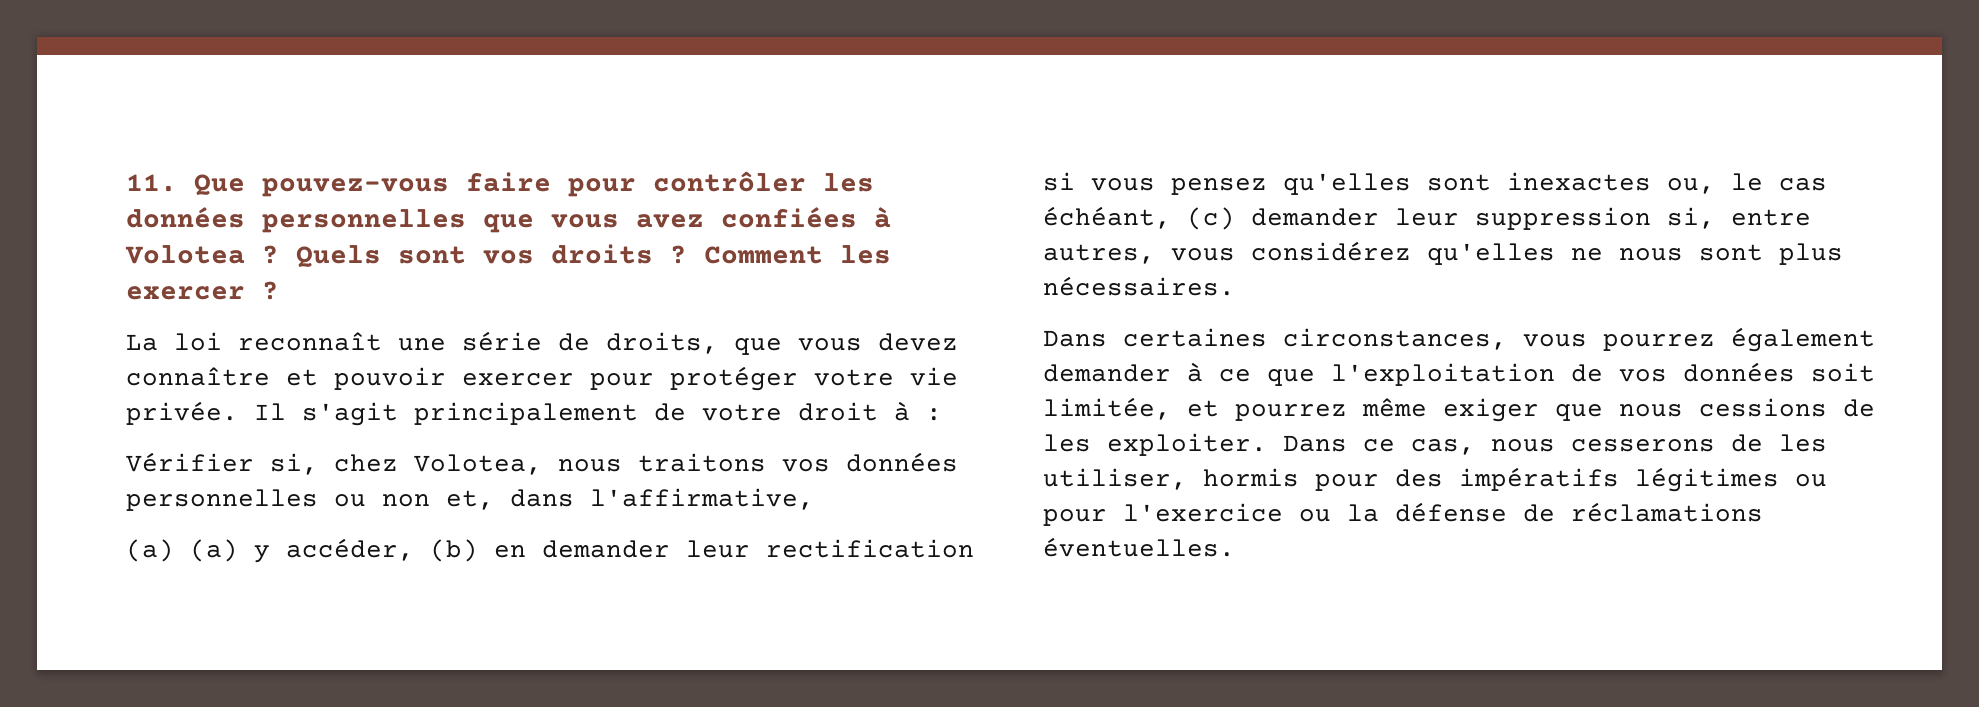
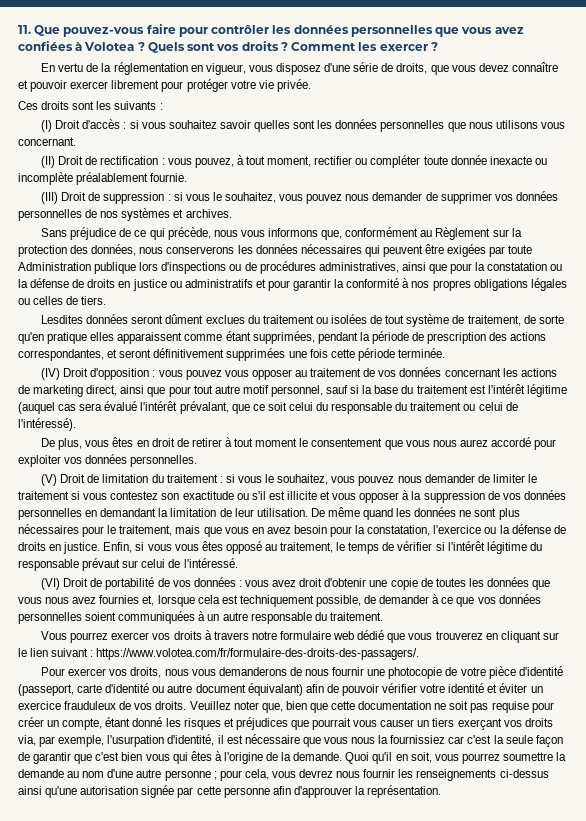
[126,332,446,351] La loi reconnaît une -> [41,62,351,75] En vertu de la réglementation en vigueur, vous disposez d'une
(574, 379) none -> [111,80,160,89] librement
[254,401,942,426] [126,452,958,475] [126,488,814,511] [126,538,974,563] [1043,172,1827,195] [1043,206,1811,230] [1043,241,1843,265] [1043,276,1235,296] [1043,327,1875,352] [1043,362,1875,386] [1043,397,1875,422] [1043,433,1827,456] [1043,467,1827,492] [1043,509,1107,526] Il s'agit principalement de votre droit à : // Vérifier si, chez Volotea, nous traitons vos données personnelles ou non et, dans l'affirmative, // (a) (a) y accéder, (b) en demander leur rectification si vous pensez qu'elles sont inexactes ou, le cas échéant, (c) demander leur suppression si, entre autres, vous considérez qu'elles ne nous sont plus nécessaires. // Dans certaines circonstances, vous pourrez également demander à ce que l'exploitation de vos données soit limitée, et pourrez même exiger que nous cessions de les exploiter. Dans ce cas, nous cesserons de les utiliser, hormis pour des impératifs légitimes ou pour -> [18,101,163,110] [41,119,565,132] [18,137,76,146] [41,155,547,168] [18,172,188,185] [41,191,558,204] [18,208,232,221] [41,227,522,240] [18,244,533,257] [18,261,563,274] [18,278,567,291] [18,296,107,305] [41,314,564,327] [18,331,547,344] [18,348,445,361] [41,367,557,380] [18,384,567,397] [18,401,518,414] [18,418,76,431] [41,437,557,450] [18,454,198,467] [41,474,537,486] [18,490,566,503] [18,507,520,520] [18,524,431,537] // Ces droits sont les suivants : // (I) Droit d'accès : si vous souhaitez savoir quelles sont les données personnelles que nous utilisons vous concernant. // (II) Droit de rectification : vous pouvez, à tout moment, rectifier ou compléter toute donnée inexacte ou incomplète préalablement fournie. // (III) Droit de suppression : si vous le souhaitez, vous pouvez nous demander de supprimer vos données personnelles de nos systèmes et archives. // Sans préjudice de ce qui précède, nous vous informons que, conformément au Règlement sur la protection des données, nous conserverons les données nécessaires qui peuvent être exigées par toute Administration publique lors d'inspections ou de procédures administratives, ainsi que pour la constatation ou la défense de droits en justice ou administratifs et pour garantir la conformité à nos propres obligations légales ou celles de tiers. // Lesdites données seront dûment exclues du traitement ou isolées de tout système de traitement, de sorte qu'en pratique elles apparaissent comme étant supprimées, pendant la période de prescription des actions correspondantes, et seront définitivement supprimées une fois cette période terminée. // (IV) Droit d'opposition : vous pouvez vous opposer au traitement de vos données concernant les actions de marketing direct, ainsi que pour tout autre motif personnel, sauf si la base du traitement est l'intérêt légitime (auquel cas sera évalué l'intérêt prévalant, que ce soit celui du responsable du traitement ou celui de l'intéressé). // De plus, vous êtes en droit de retirer à tout moment le consentement que vous nous aurez accordé pour exploiter vos données personnelles. // (V) Droit de limitation du traitement : si vous le souhaitez, vous pouvez nous demander de limiter le traitement si vous contestez son exactitude ou s'il est illicite et vous opposer à la suppression de vos données personnelles en demandant la limitation de leur utilisation. De même quand les données ne sont plus nécessaires pour le traitement, mais que vous en avez besoin pour la constatation,
[1571,502,1763,522] [1043,537,1235,557] réclamations éventuelles. -> [18,541,542,554] [18,558,238,571] [41,577,551,590] [18,594,541,607] [18,611,383,624] [41,630,559,643] [18,648,420,660] [41,666,563,679] [18,683,543,696] [18,701,554,713] [18,717,553,730] [18,734,563,747] [18,751,567,764] [18,769,549,781] [18,785,442,798] droits en justice. Enfin, si vous vous êtes opposé au traitement, le temps de vérifier si l'intérêt légitime du responsable prévaut sur celui de l'intéressé. // (VI) Droit de portabilité de vos données : vous avez droit d'obtenir une copie de toutes les données que vous nous avez fournies et, lorsque cela est techniquement possible, de demander à ce que vos données personnelles soient communiquées à un autre responsable du traitement. // Vous pourrez exercer vos droits à travers notre formulaire web dédié que vous trouverez en cliquant sur le lien suivant : https://www.volotea.com/fr/formulaire-des-droits-des-passagers/. // Pour exercer vos droits, nous vous demanderons de nous fournir une photocopie de votre pièce d'identité (passeport, carte d'identité ou autre document équivalant) afin de pouvoir vérifier votre identité et éviter un exercice frauduleux de vos droits. Veuillez noter que, bien que cette documentation ne soit pas requise pour créer un compte, étant donné les risques et préjudices que pourrait vous causer un tiers exerçant vos droits via, par exemple, l'usurpation d'identité, il est nécessaire que vous nous la fournissiez car c'est la seule façon de garantir que c'est bien vous qui êtes à l'origine de la demande. Quoi qu'il en soit, vous pourrez soumettre la demande au nom d'une autre personne ; pour cela, vous devrez nous fournir les renseignements ci-dessus ainsi qu'une autorisation signée par cette personne afin d'approuver la représentation.

